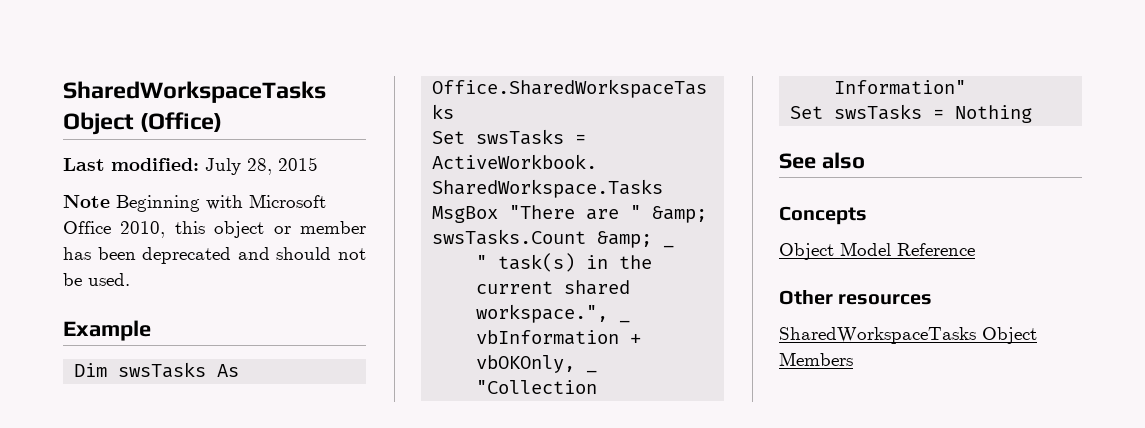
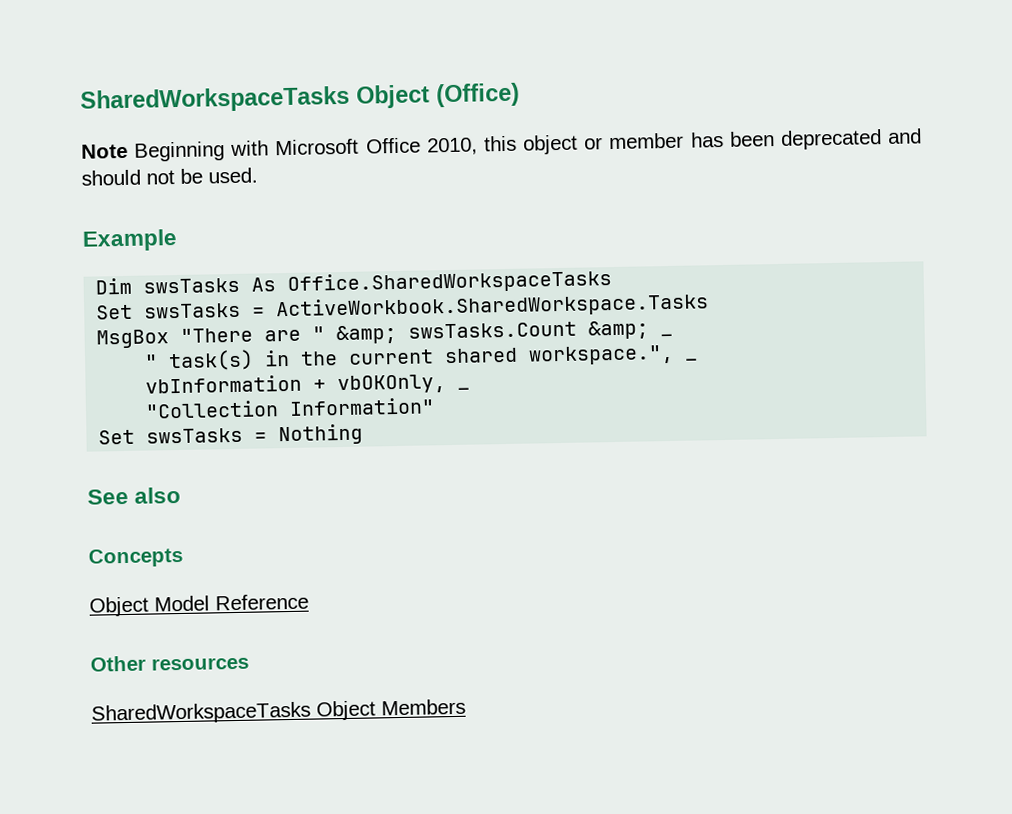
[63,157,318,175] // Last modified: July 28, 2015 -> (520, 95) none

